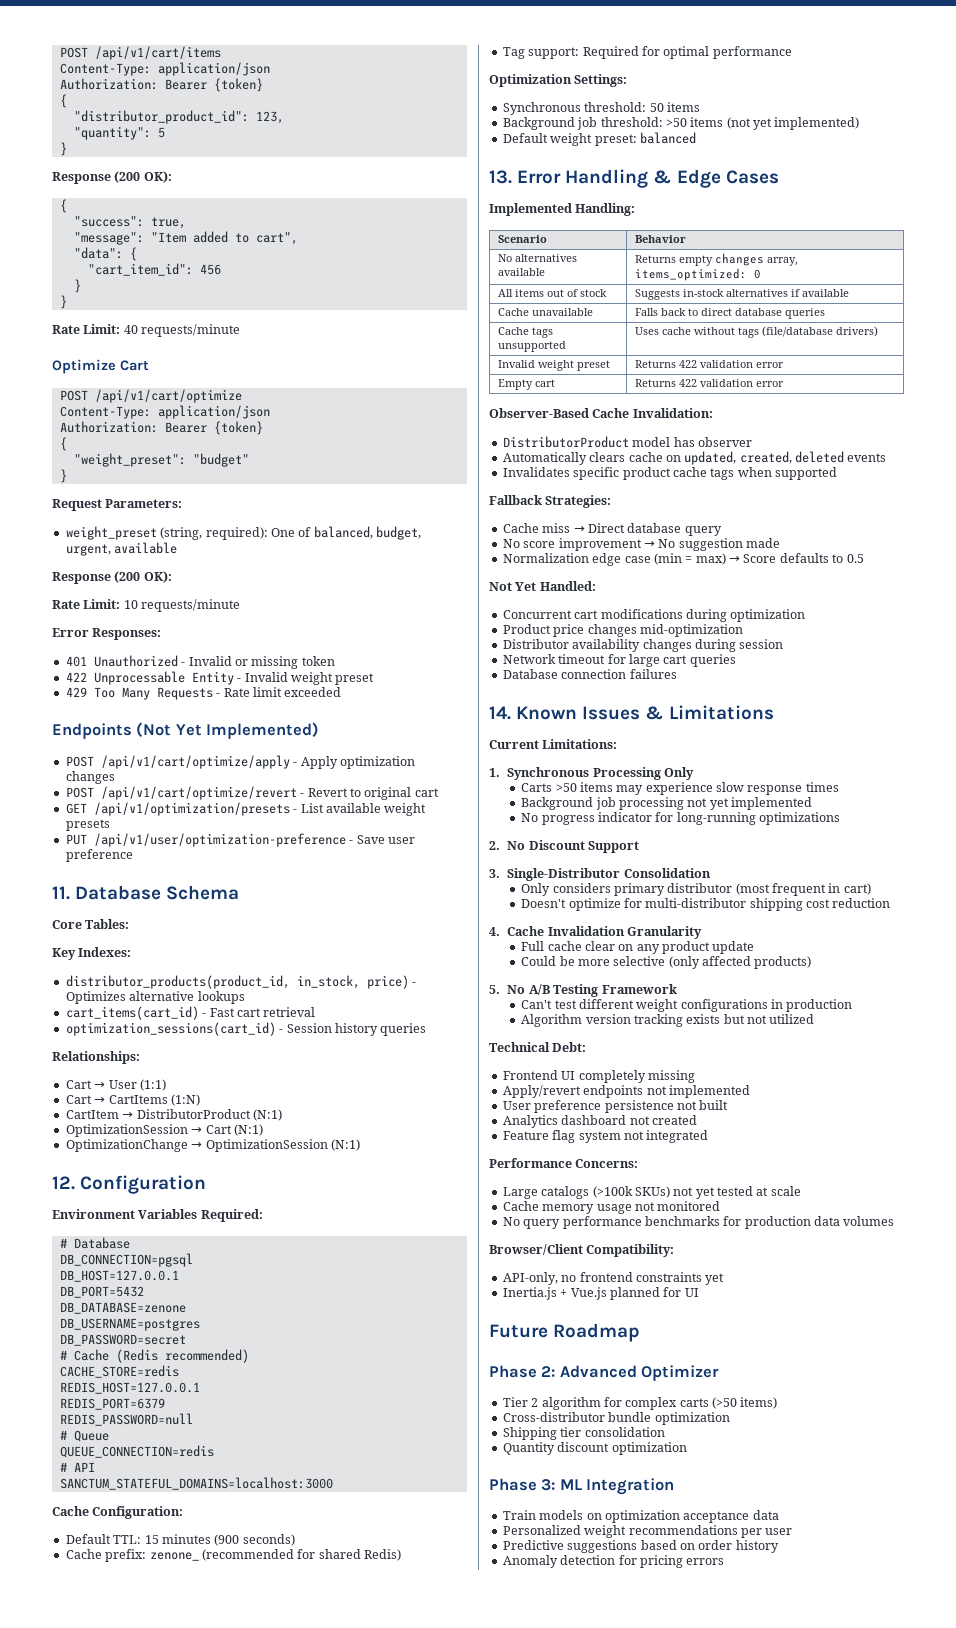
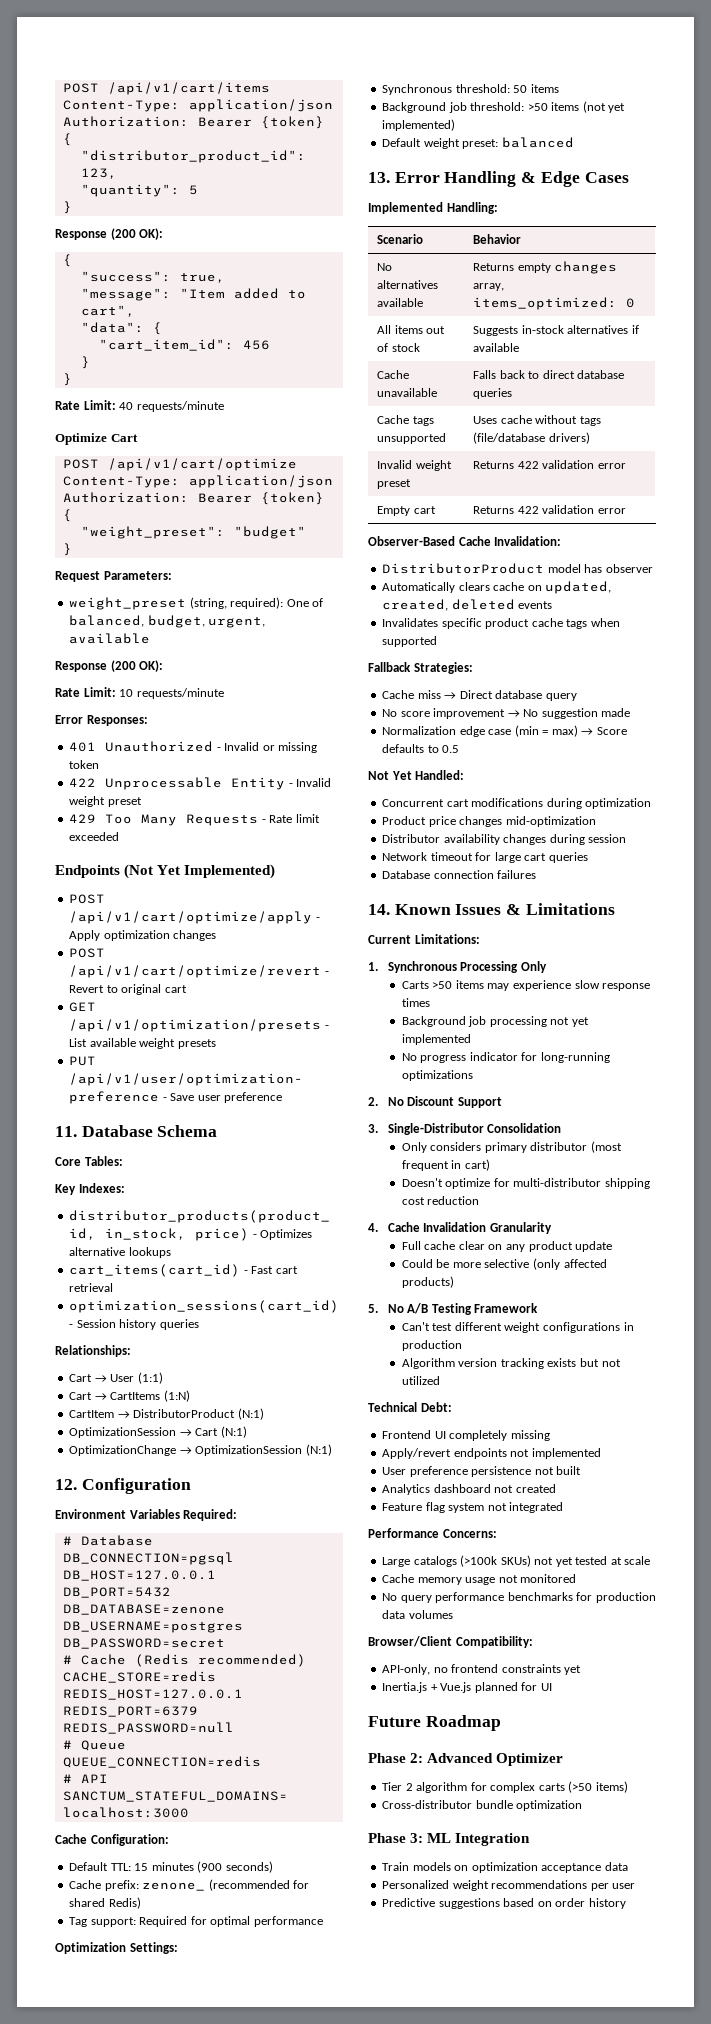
[502,1427,665,1440] [502,1442,687,1455] // Shipping tier consolidation // Quantity discount optimization -> (583, 1805) none
[502,1555,725,1568] // Anomaly detection for pricing errors -> (626, 1903) none

